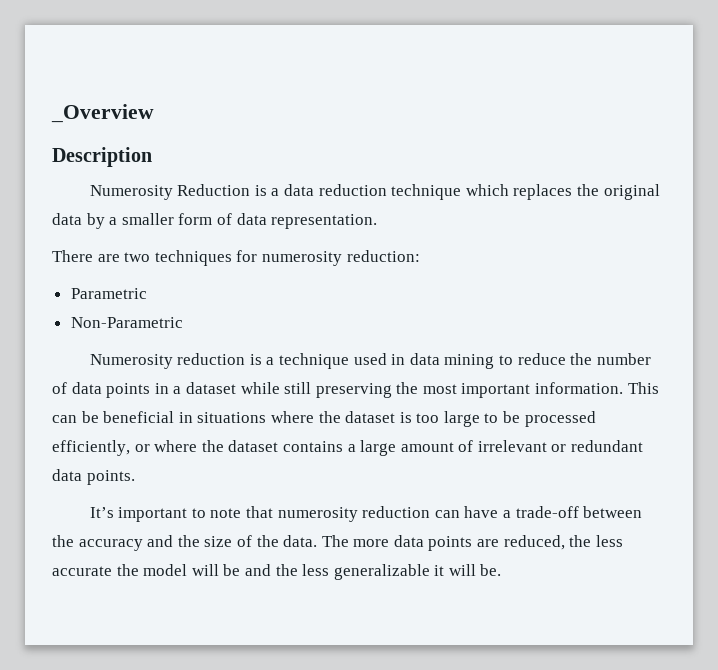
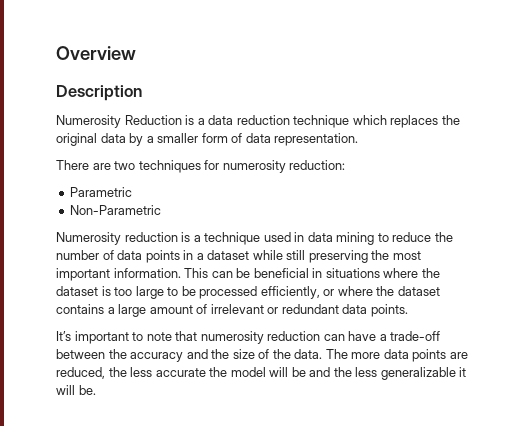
[51,104,154,123] _Overview -> [56,46,136,60] Overview

